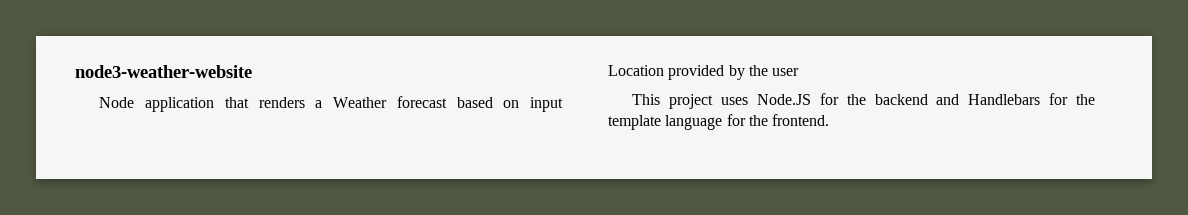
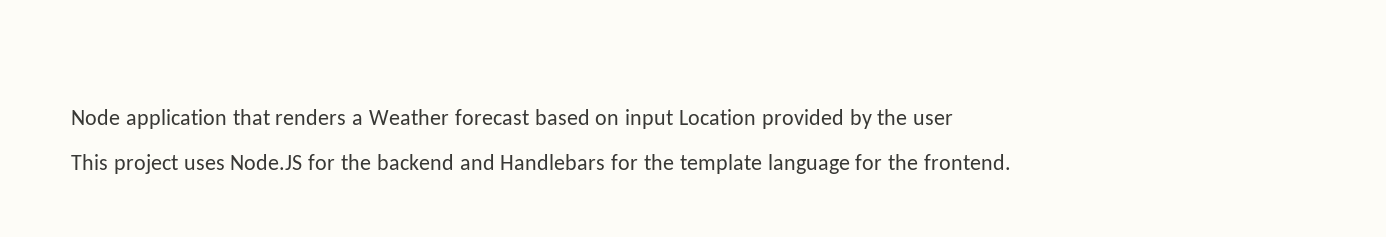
[75,65,252,78] node3-weather-website // -> (71, 117) none

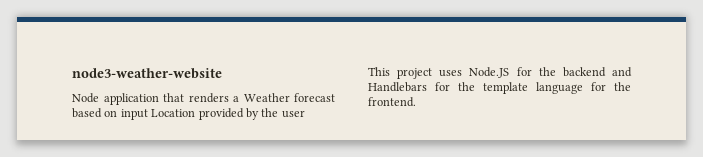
(71, 117) none -> [72,68,222,79] node3-weather-website //

